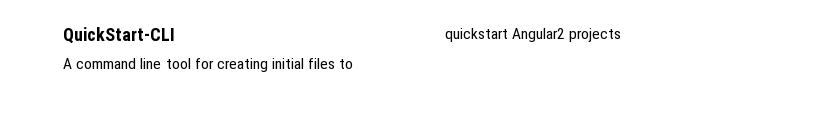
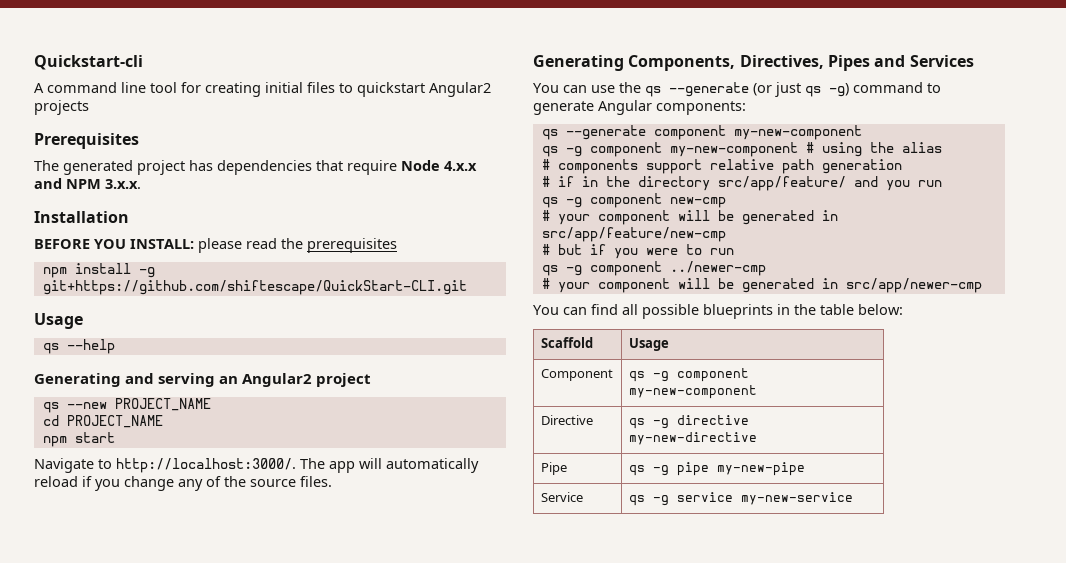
[63,27,175,44] QuickStart-CLI -> [34,55,143,70] Quickstart-cli
(622, 35) none -> [34,133,139,149] [34,160,477,175] [34,178,141,189] [34,211,129,223] [34,238,397,253] [42,263,155,278] [42,280,467,295] [34,313,83,329] [42,339,115,354] [34,373,372,387] [42,398,211,413] [42,415,163,428] [42,432,115,447] [34,458,479,473] [34,476,332,491] [533,55,974,71] [533,82,941,97] [533,100,746,115] [541,125,862,140] [541,142,942,157] [541,159,902,174] [541,176,942,191] [541,193,726,208] [541,210,838,225] [541,227,726,242] [541,244,734,259] [541,261,766,276] [541,278,982,293] [533,304,903,319] [540,337,593,348] [628,338,669,351] [540,369,613,381] [628,368,749,382] [628,385,757,399] [540,415,593,425] [628,415,749,429] [628,432,757,445] [540,462,567,475] [628,462,805,476] [540,492,583,502] [628,492,853,506] // Prerequisites // The generated project has dependencies that require Node 4.x.x and NPM 3.x.x. // Installation // BEFORE YOU INSTALL: please read the prerequisites // npm install -g git+https://github.com/shiftescape/QuickStart-CLI.git // Usage // qs --help // Generating and serving an Angular2 project // qs --new PROJECT_NAME // cd PROJECT_NAME // npm start // Navigate to http://localhost:3000/. The app will automatically reload if you change any of the source files. // Generating Components, Directives, Pipes and Services // You can use the qs --generate (or just qs -g) command to generate Angular components: // qs --generate component my-new-component // qs -g component my-new-component # using the alias // # components support relative path generation // # if in the directory src/app/feature/ and you run // qs -g component new-cmp // # your component will be generated in src/app/feature/new-cmp // # but if you were to run // qs -g component ../newer-cmp // # your component will be generated in src/app/newer-cmp // You can find all possible blueprints in the table below: // Scaffold | Usage // Component | qs -g component my-new-component // Directive | qs -g directive my-new-directive // Pipe | qs -g pipe my-new-pipe // Service | qs -g service my-new-service

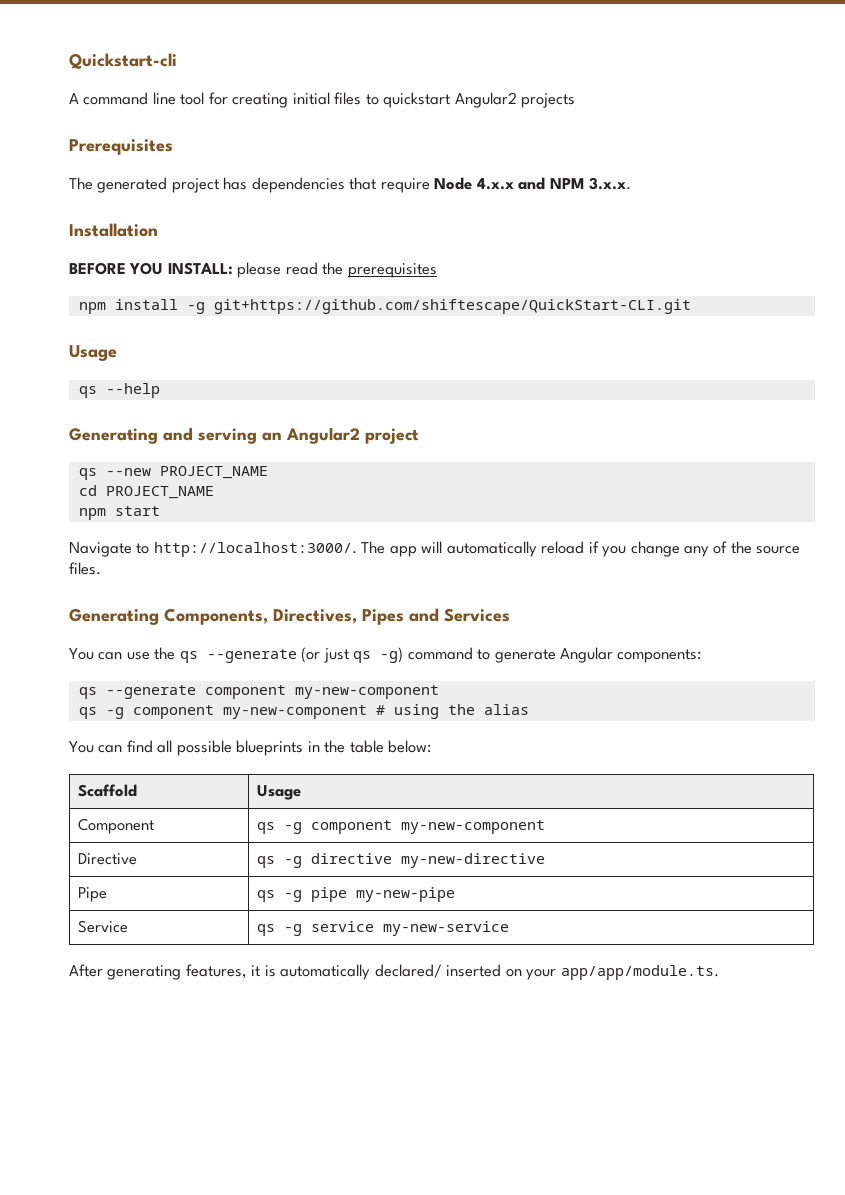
[541,159,902,174] [541,176,942,191] [541,193,726,208] [541,210,838,225] [541,227,726,242] [541,244,734,259] [541,261,766,276] [541,278,982,293] // # components support relative path generation // # if in the directory src/app/feature/ and you run // qs -g component new-cmp // # your component will be generated in src/app/feature/new-cmp // # but if you were to run // qs -g component ../newer-cmp // # your component will be generated in src/app/newer-cmp -> (529, 709) none
(853, 498) none -> [69,964,719,980] // After generating features, it is automatically declared/ inserted on your app/app/module.ts.

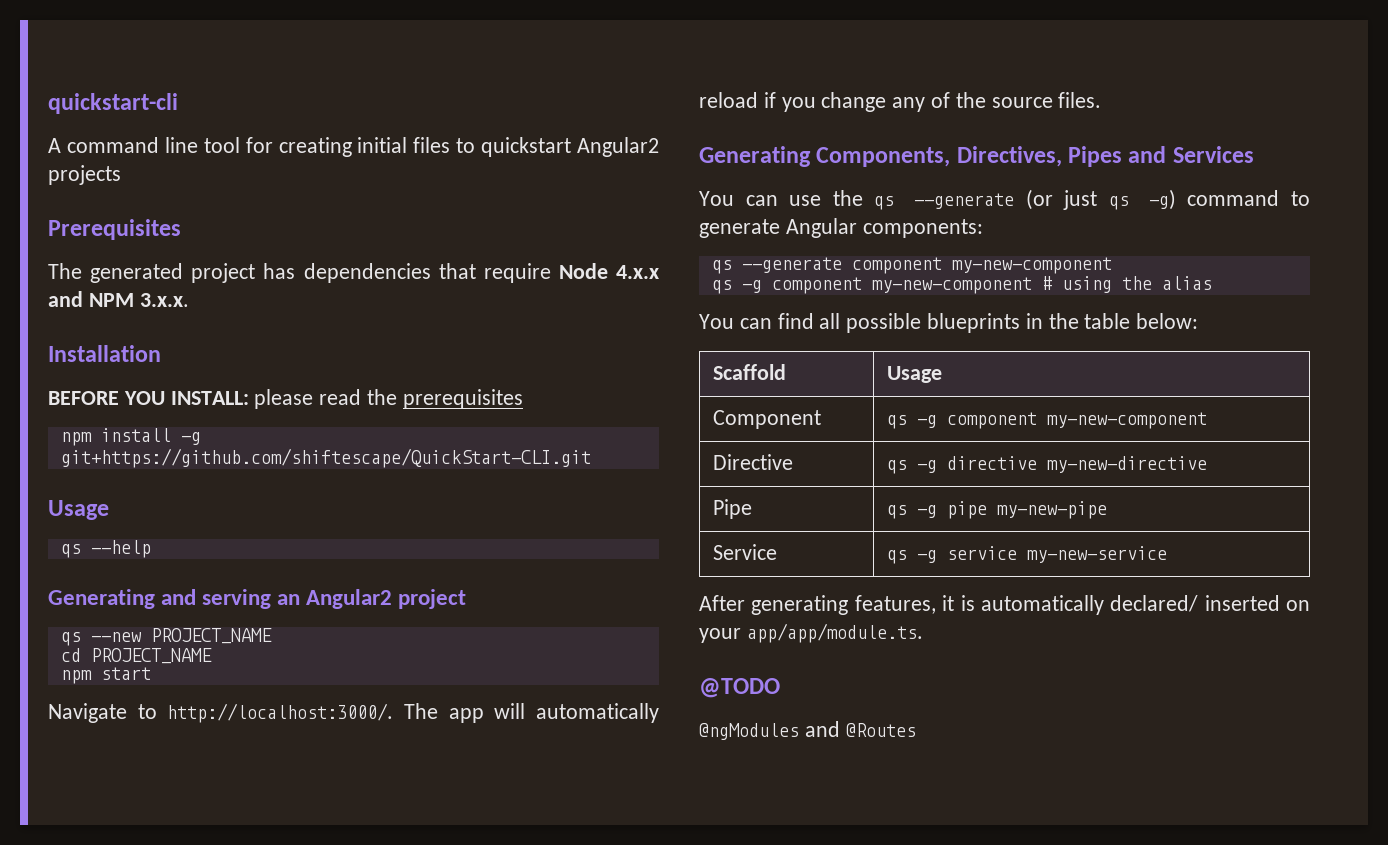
[69,53,177,69] Quickstart-cli -> [48,93,178,114] quickstart-cli
(719, 972) none -> [699,678,780,698] [699,721,916,740] // @TODO // @ngModules and @Routes

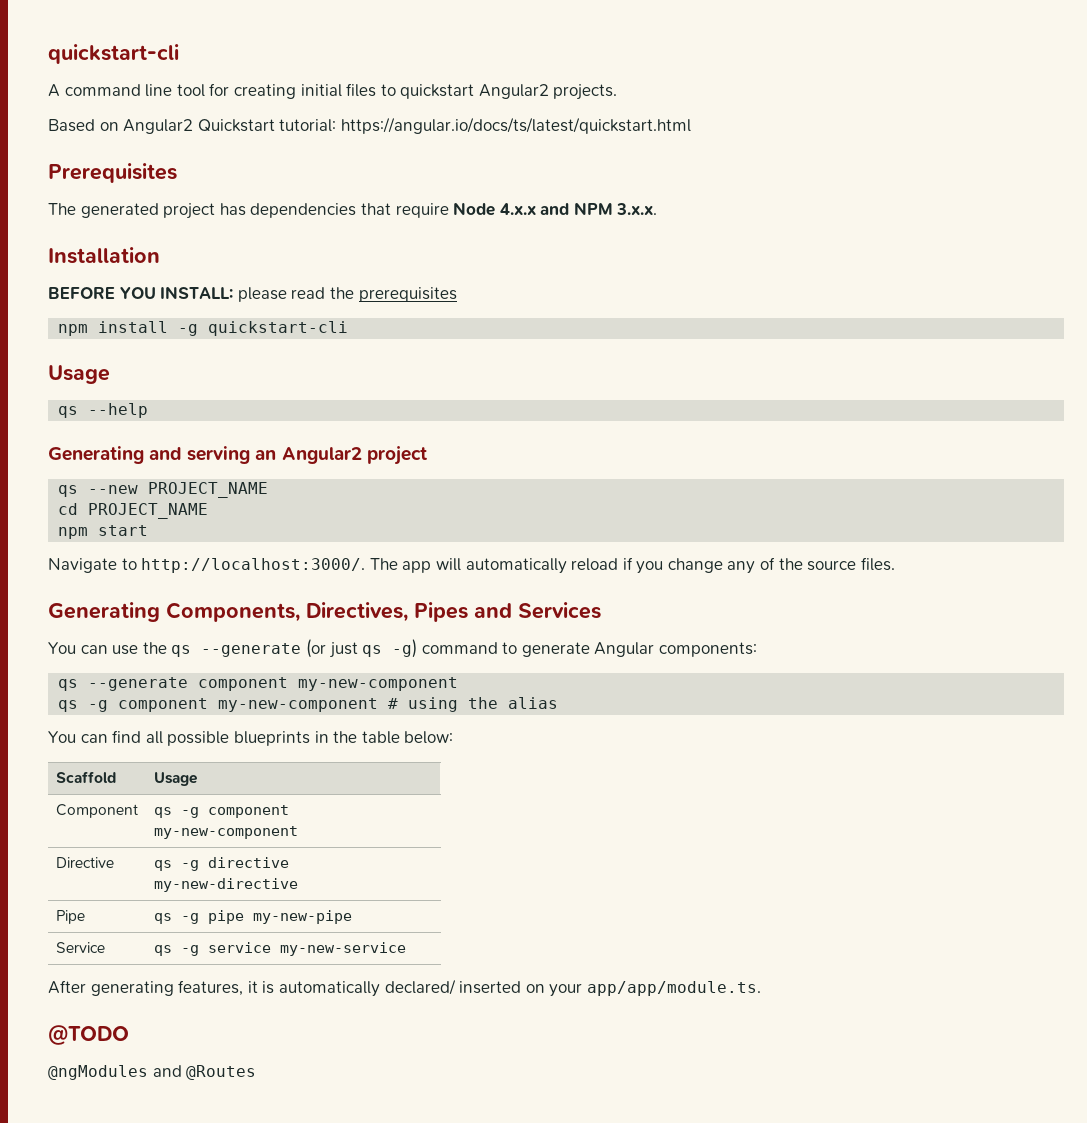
[48,165,121,185] projects -> [553,84,618,100] [48,117,691,134] projects. // Based on Angular2 Quickstart tutorial: https://angular.io/docs/ts/latest/quickstart.html
[60,448,591,468] git+https://github.com/shiftescape/QuickStart-CLI.git -> [208,321,349,336] quickstart-cli

